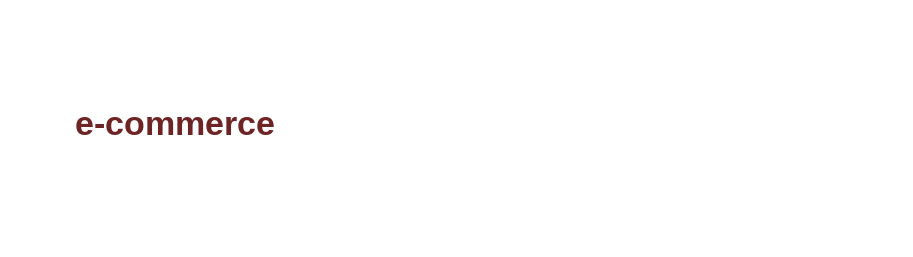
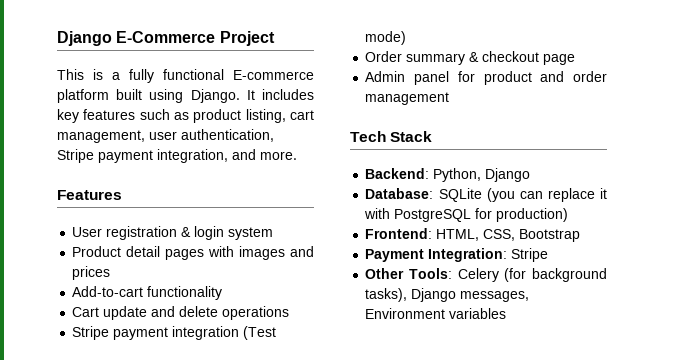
[75,117,275,135] e-commerce -> [57,31,275,46] [57,69,314,83] [57,89,314,103] [57,109,314,123] [57,129,274,143] [57,149,297,163] [57,190,122,200] [72,226,274,240] [72,246,314,260] [72,266,111,280] [72,286,223,300] [72,306,290,320] [72,326,277,340] [365,31,407,45] [365,51,576,65] [365,71,607,85] [365,92,450,105] [350,131,433,142] [365,168,531,182] [365,188,607,202] [364,208,569,222] [365,228,581,242] [365,248,549,262] [365,268,607,282] [365,288,530,302] [365,308,507,319] Django E-Commerce Project // This is a fully functional E-commerce platform built using Django. It includes key features such as product listing, cart management, user authentication, Stripe payment integration, and more. // Features // User registration & login system // Product detail pages with images and prices // Add-to-cart functionality // Cart update and delete operations // Stripe payment integration (Test mode) // Order summary & checkout page // Admin panel for product and order management // Tech Stack // Backend: Python, Django // Database: SQLite (you can replace it with PostgreSQL for production) // Frontend: HTML, CSS, Bootstrap // Payment Integration: Stripe // Other Tools: Celery (for background tasks), Django messages, Environment variables

